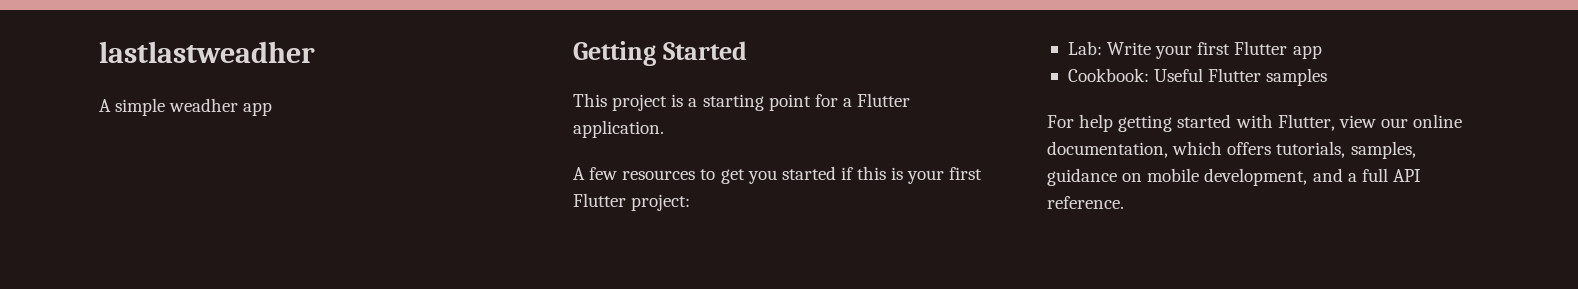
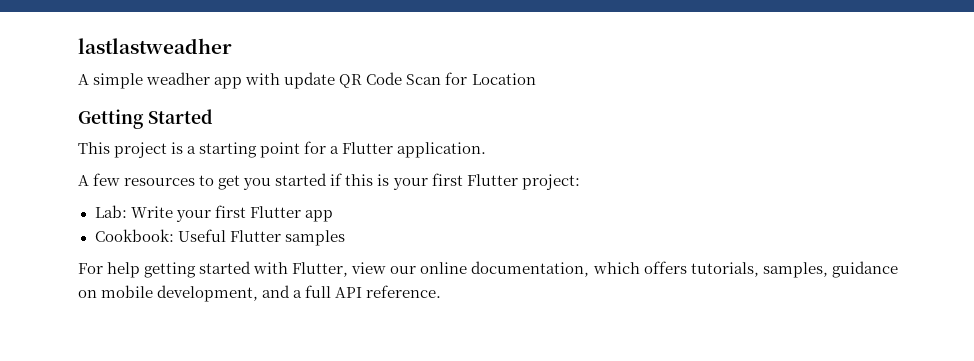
(273, 109) none -> [245,72,536,89] with update QR Code Scan for Location

